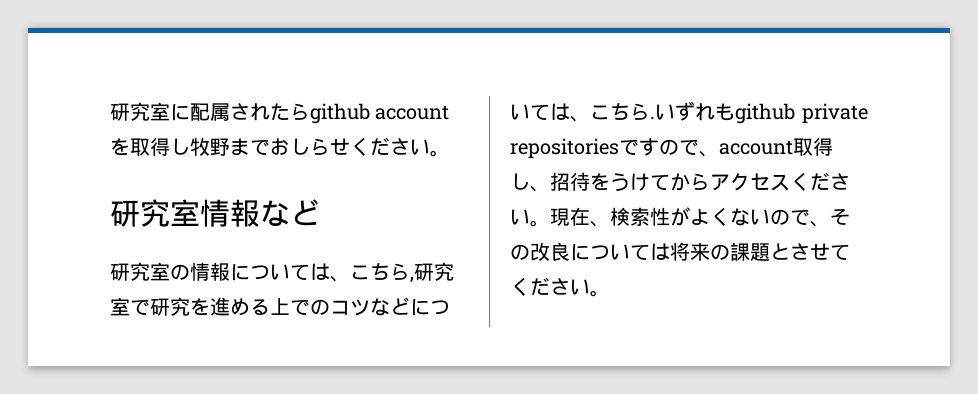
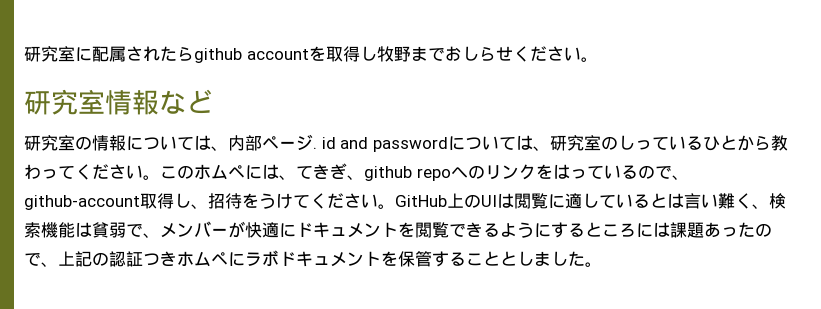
[350,262,454,283] [110,297,450,316] [510,101,868,124] [510,138,793,159] こちら,研究室で研究を進める上でのコツなどについては、こちら.いずれもgithub private repositoriesですので、account -> [228,134,788,152] [24,163,689,181] [24,195,140,210] 内部ページ. id and passwordについては、研究室のしっているひとから教わってください。このホムペには、てきぎ、github repoへのリンクをはっているので、github-account
[670,172,850,191] [510,207,850,227] [510,242,850,261] [510,277,590,296] からアクセスください。現在、検索性がよくないので、その改良については将来の課題とさせてください -> [310,193,786,209] [24,221,772,238] [24,250,585,267] ください。GitHub上のUIは閲覧に適しているとは言い難く、検索機能は貧弱で、メンバーが快適にドキュメントを閲覧できるようにするところには課題あったので、上記の認証つきホムペにラボドキュメントを保管することとしました

